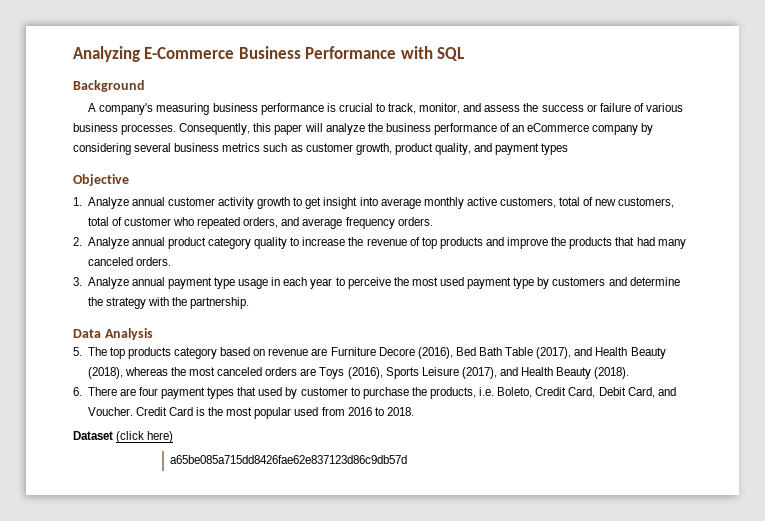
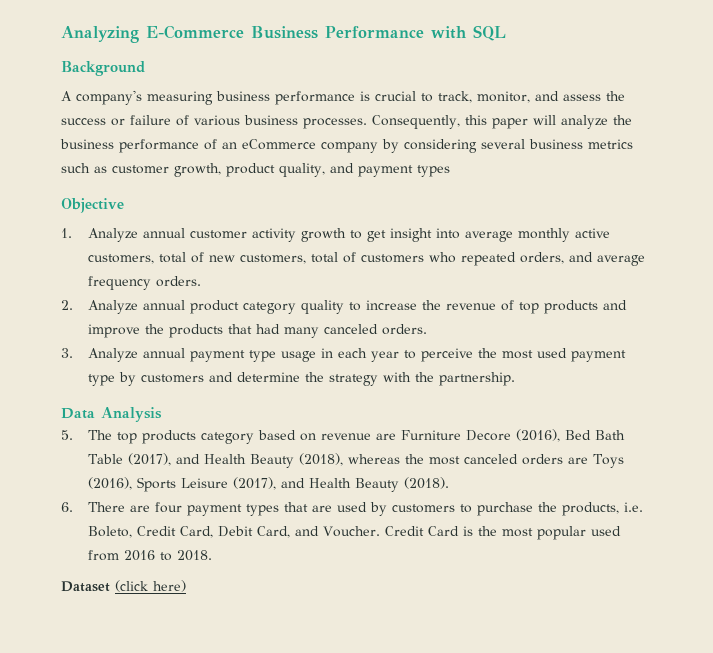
[123,217,171,226] customer -> [360,254,424,263] customers
(257, 391) none -> [311,505,332,512] are
[300,387,348,396] customer -> [391,504,455,513] customers
[170,455,408,464] // a65be085a715dd8426fae62e837123d86c9db57d -> (186, 586) none

